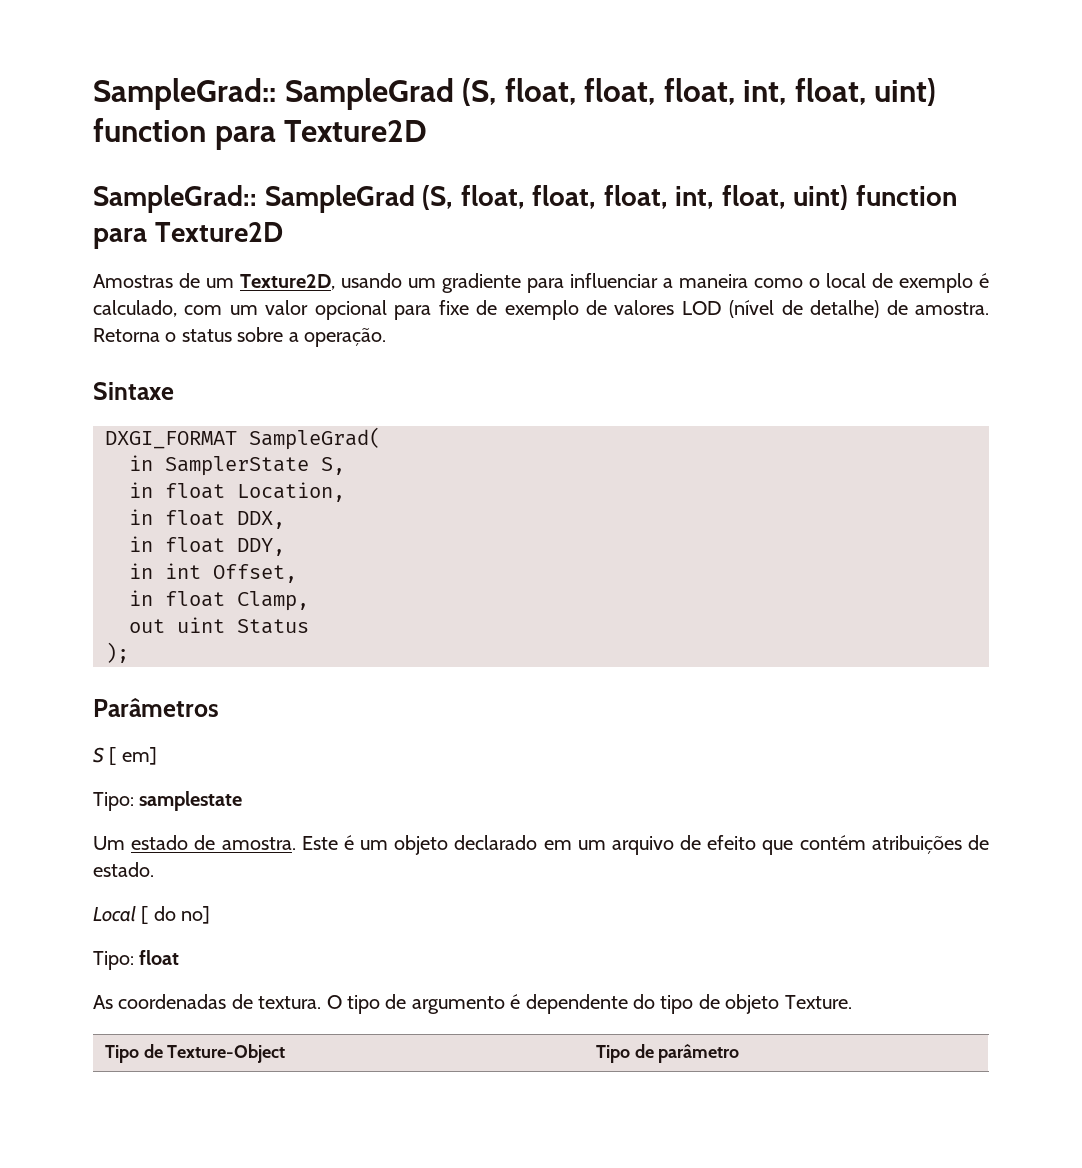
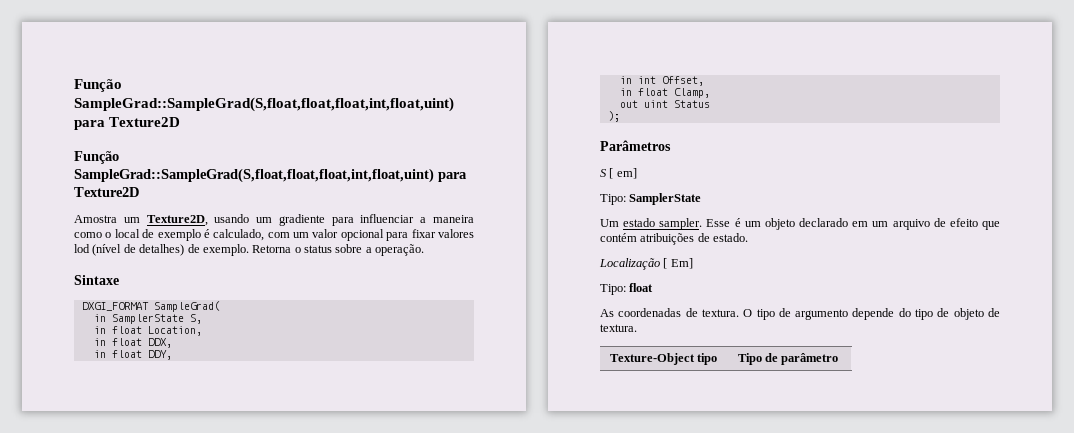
[93,78,937,110] [93,118,428,150] [93,185,958,213] [93,222,283,249] [93,273,200,288] SampleGrad:: SampleGrad (S, float, float, float, int, float, uint) function para Texture2D // SampleGrad:: SampleGrad (S, float, float, float, int, float, uint) function para Texture2D // Amostras de -> [74,79,122,92] [74,97,454,112] [74,117,181,130] [74,151,119,164] [74,168,467,183] [74,187,139,197] [74,215,117,223] Função SampleGrad::SampleGrad(S,float,float,float,int,float,uint) para Texture2D // Função SampleGrad::SampleGrad(S,float,float,float,int,float,uint) para Texture2D // Amostra
[438,300,989,320] fixe de exemplo de valores LOD (nível de detalhe) de amostra. -> [411,229,474,238] [74,244,249,256] fixar valores lod (nível de detalhes) de exemplo.
[139,791,243,811] samplestate -> [629,193,702,205] SamplerState
[194,835,338,850] de amostra. Este -> [659,218,731,230] sampler. Esse
[93,906,211,924] Local [ do no] -> [599,258,693,270] Localização [ Em]
[510,994,628,1014] é dependente -> [852,308,895,320] depende
[784,995,852,1009] [104,1044,163,1063] Texture. // Tipo de -> [988,308,1001,317] [600,324,637,332] de textura. //
(286, 1053) none -> [697,353,718,365] tipo

